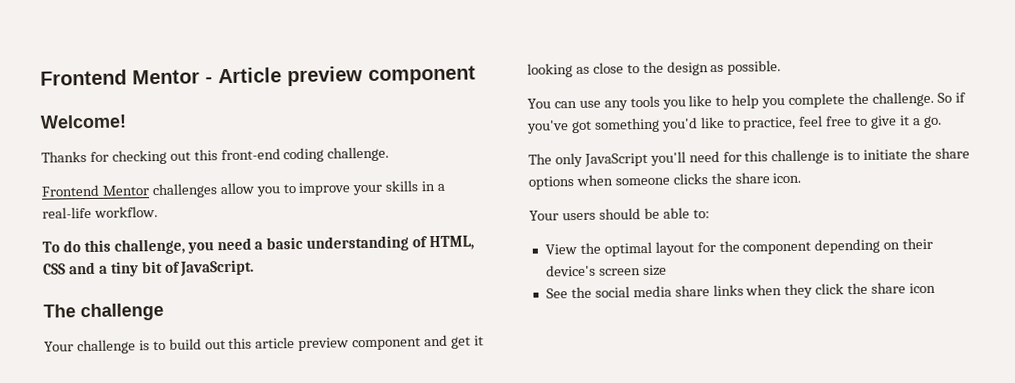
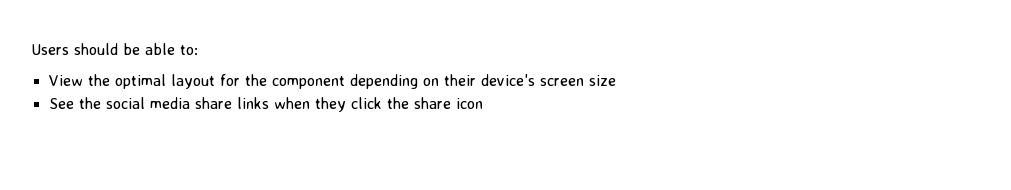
[40,65,476,87] [40,114,127,129] [41,146,390,165] [41,180,446,199] [42,206,158,219] [42,235,475,255] [42,259,255,277] [43,302,164,322] [44,334,484,355] [527,60,782,78] [527,91,966,111] [526,115,942,134] [528,147,970,168] [528,172,802,190] [529,210,596,221] Frontend Mentor - Article preview component // Welcome! // Thanks for checking out this front-end coding challenge. // Frontend Mentor challenges allow you to improve your skills in a real-life workflow. // To do this challenge, you need a basic understanding of HTML, CSS and a tiny bit of JavaScript. // The challenge // Your challenge is to build out this article preview component and get it looking as close to the design as possible. // You can use any tools you like to help you complete the challenge. So if you've got something you'd like to practice, feel free to give it a go. // The only JavaScript you'll need for this challenge is to initiate the share options when someone clicks the share icon. // Your users -> [31,44,69,55] Users

